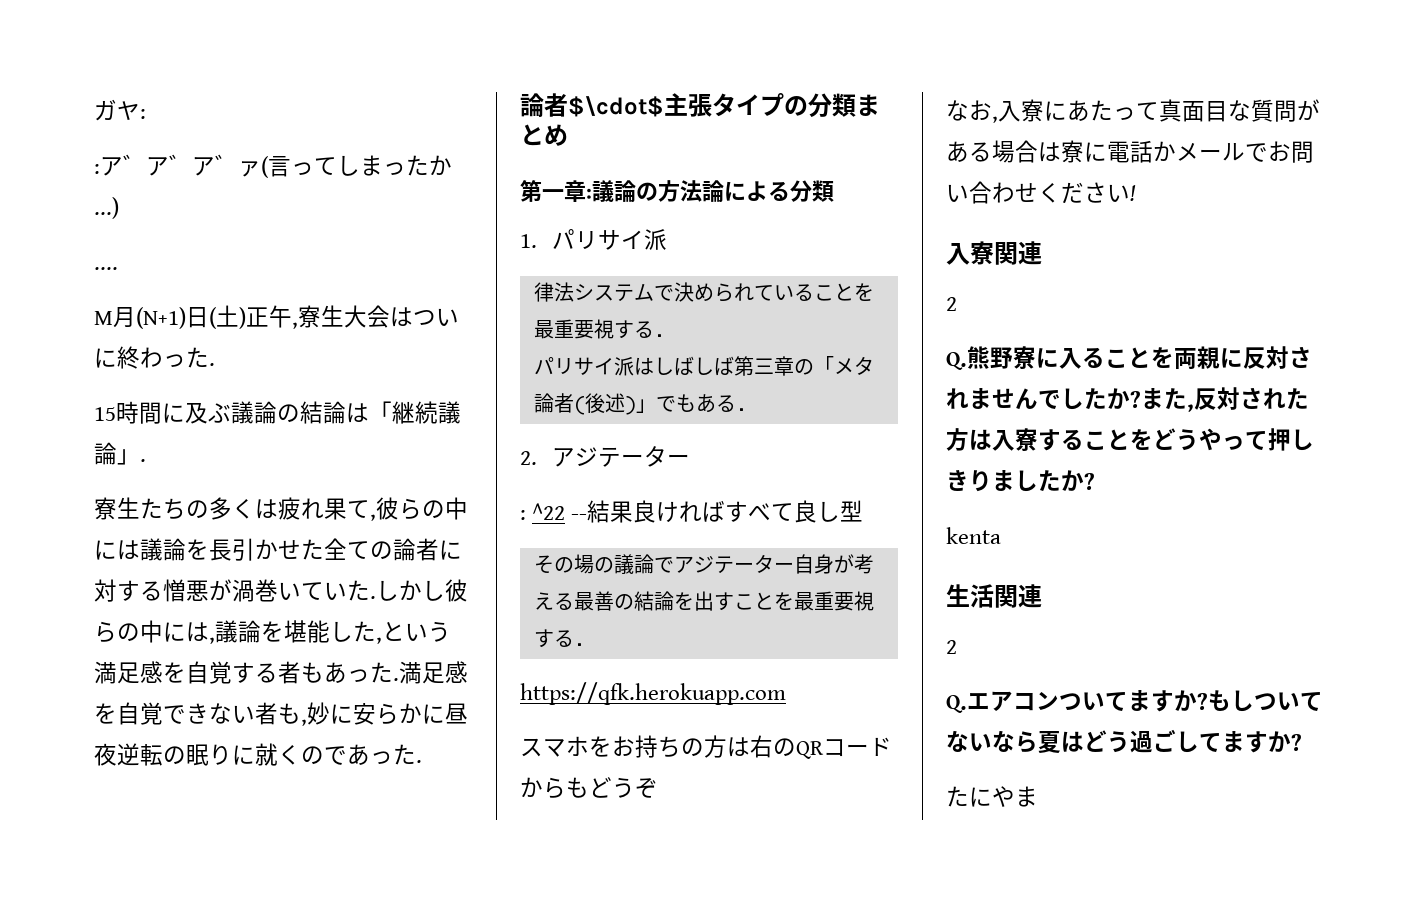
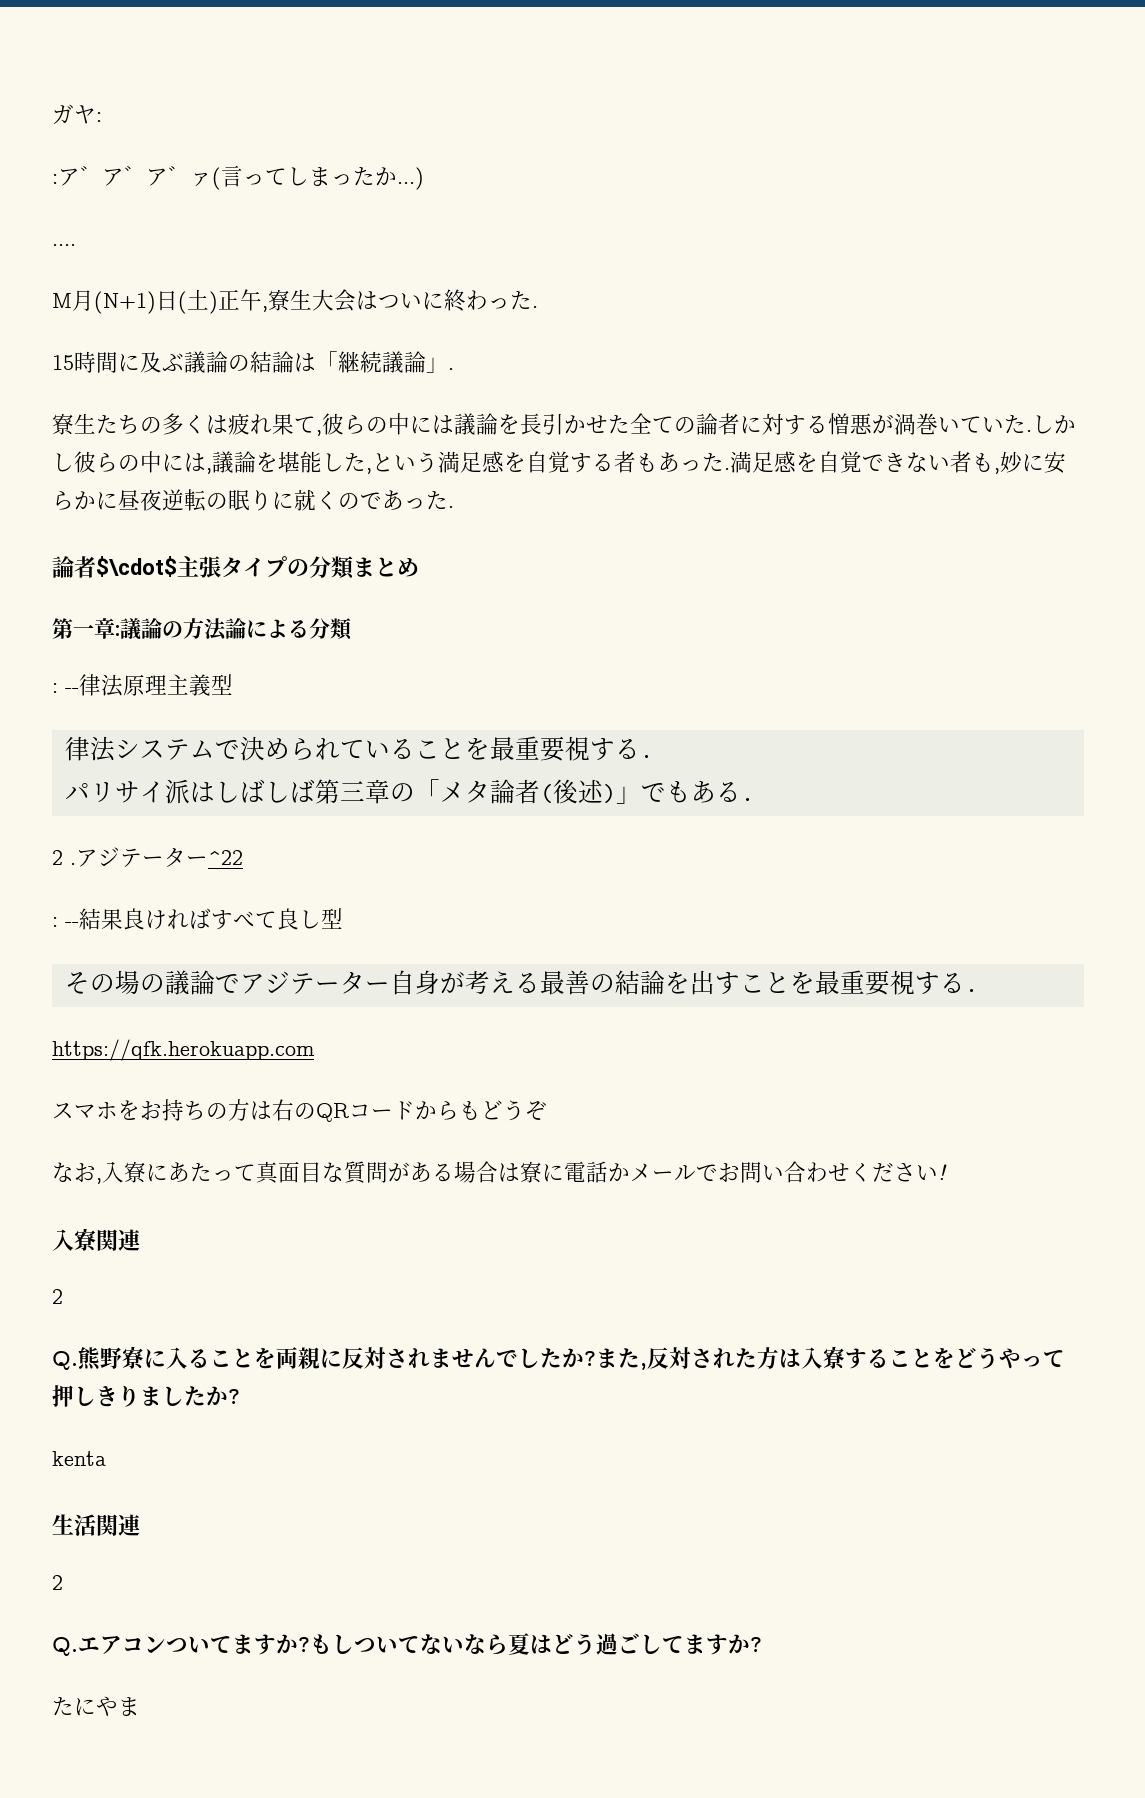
[520,229,668,250] 1.パリサイ派 -> [52,674,233,697] : --律法原理主義型
[520,446,691,467] [520,503,566,520] 2.アジテーター // : ^22 -> [52,847,243,867] [52,917,58,927] 2 .アジテーター^22 // :

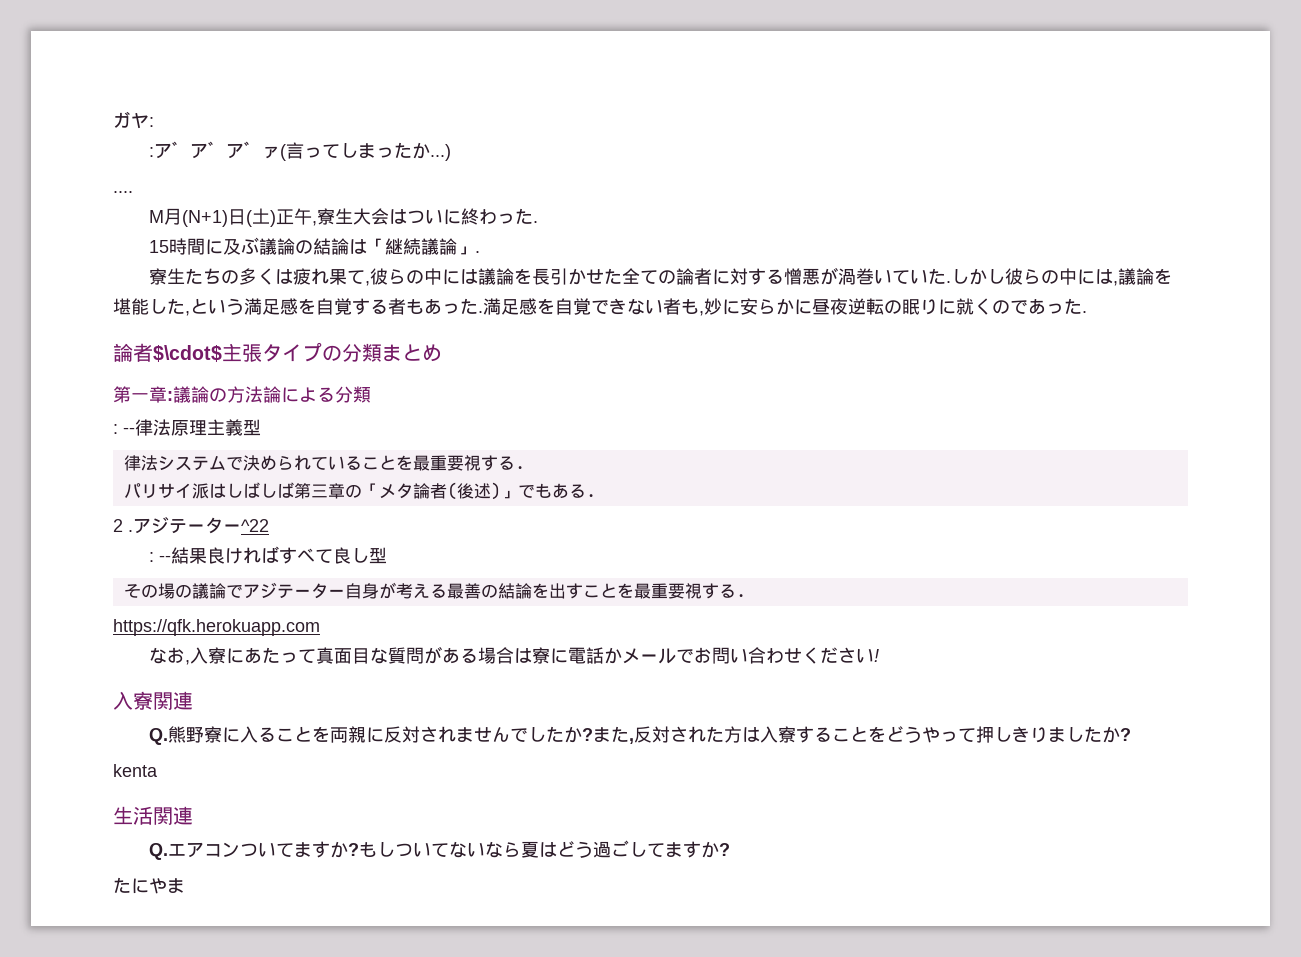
[52,1099,547,1122] // スマホをお持ちの方は右のQRコードからもどうぞ -> (320, 627) none
[52,1289,63,1304] // 2 -> (193, 700) none
[52,1575,63,1590] // 2 -> (193, 815) none

